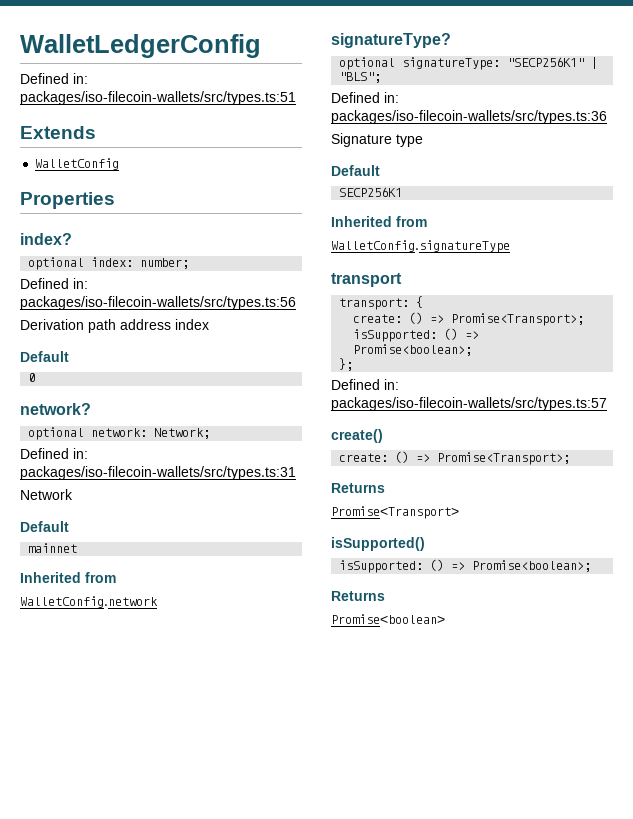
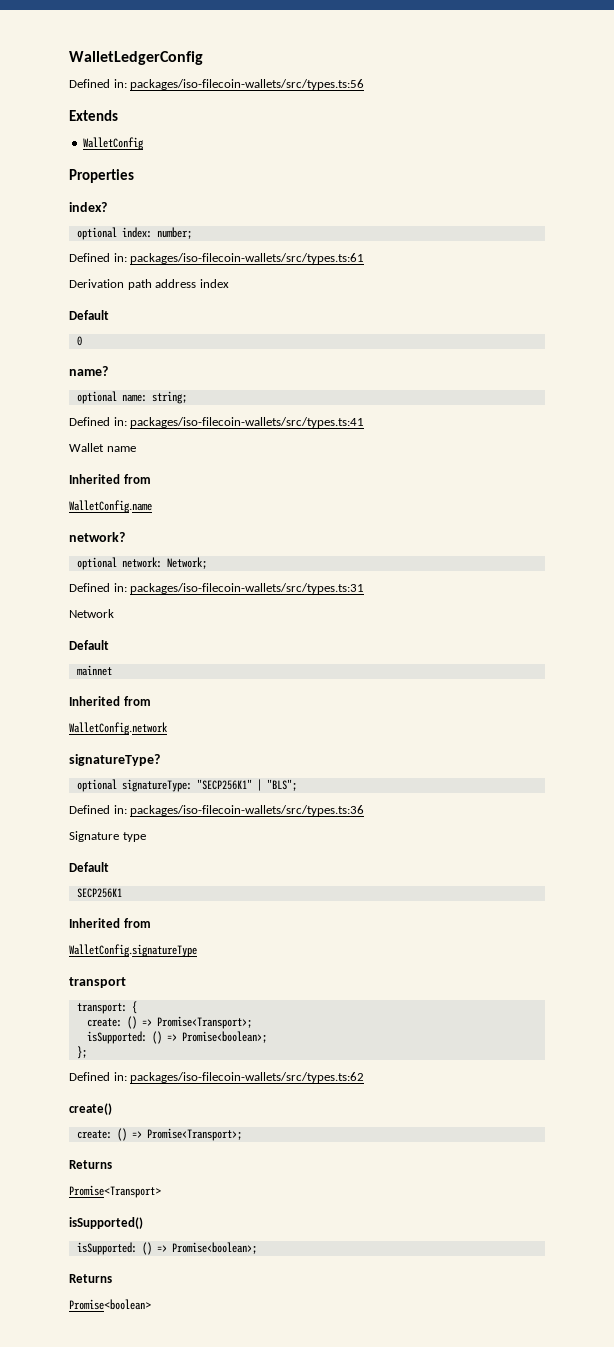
[20,91,296,105] packages/iso-filecoin-wallets/src/types.ts:51 -> [130,79,365,90] packages/iso-filecoin-wallets/src/types.ts:56
[20,296,296,310] packages/iso-filecoin-wallets/src/types.ts:56 -> [130,253,365,264] packages/iso-filecoin-wallets/src/types.ts:61
(36, 377) none -> [69,366,108,376] [76,391,187,404] [69,417,365,428] [69,443,136,452] [69,474,151,484] [69,500,152,513] // name? // optional name: string; // Defined in: packages/iso-filecoin-wallets/src/types.ts:41 // Wallet name // Inherited from // WalletConfig.name
[331,397,607,411] packages/iso-filecoin-wallets/src/types.ts:57 -> [130,1072,365,1083] packages/iso-filecoin-wallets/src/types.ts:62

